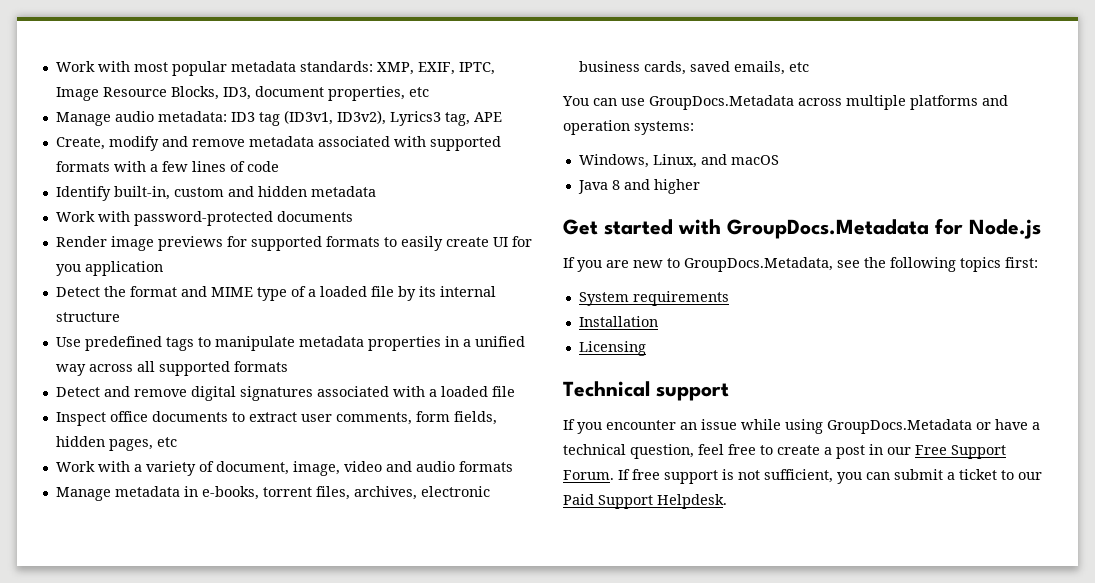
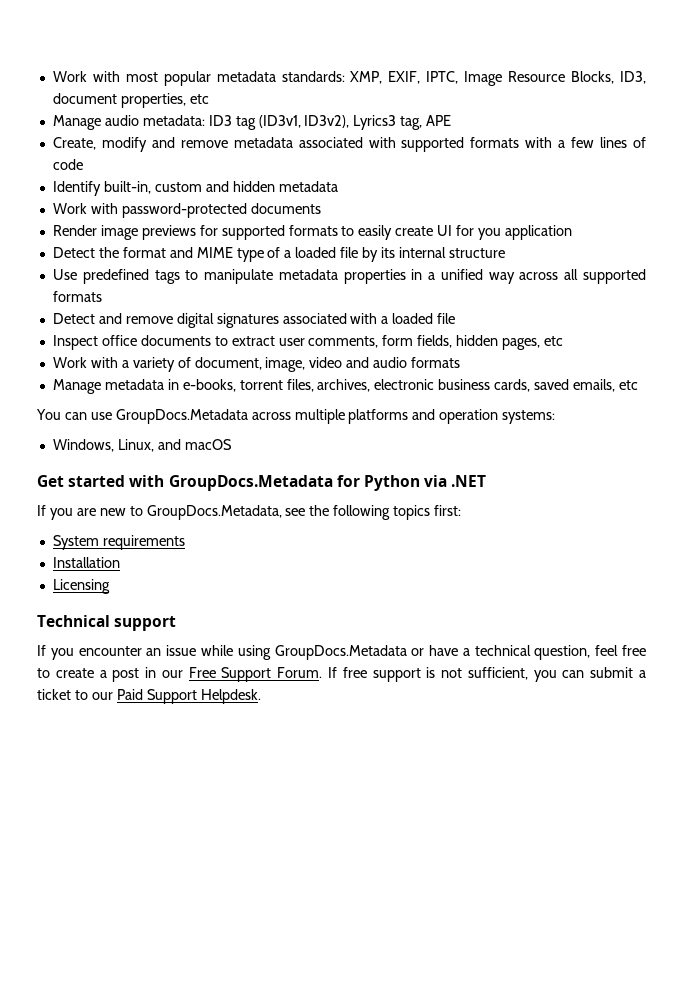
[577,179,700,194] // Java 8 and higher -> (232, 444) none
[969,219,1041,239] Node.js -> [363,475,487,491] Python via .NET

